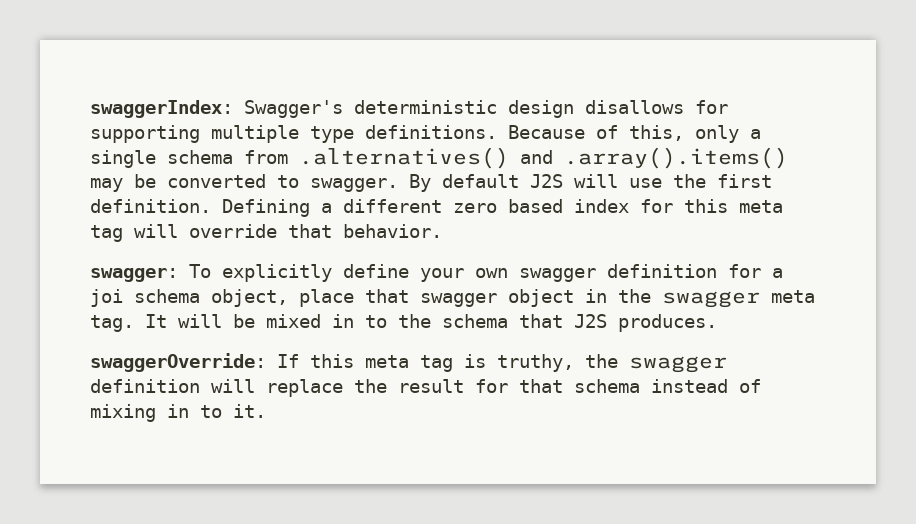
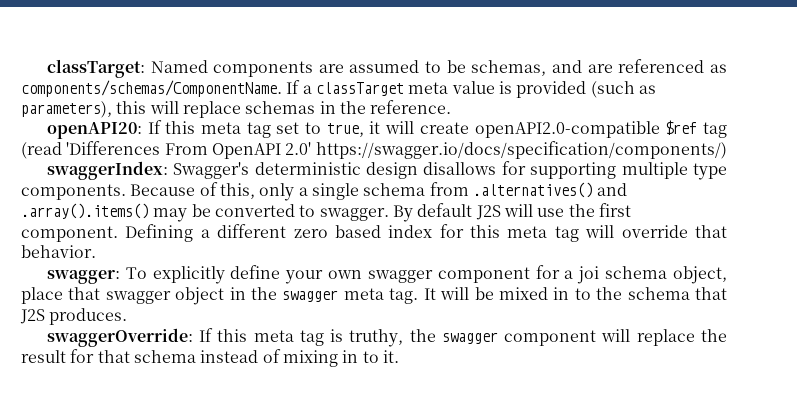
(90, 109) none -> [46,59,727,78] [21,80,656,98] [21,100,452,118] [46,120,727,139] [21,141,727,159] classTarget: Named components are assumed to be schemas, and are referenced as components/schemas/ComponentName. If a classTarget meta value is provided (such as parameters), this will replace schemas in the reference. // openAPI20: If this meta tag set to true, it will create openAPI2.0-compatible $ref tag (read 'Differences From OpenAPI 2.0' https://swagger.io/docs/specification/components/) //
[365,125,497,139] definitions. -> [21,184,126,200] components.
[90,199,211,213] definition. -> [21,226,118,242] component.
[607,264,717,278] definition -> [437,267,530,283] component
[90,379,200,393] definition -> [504,330,597,346] component

